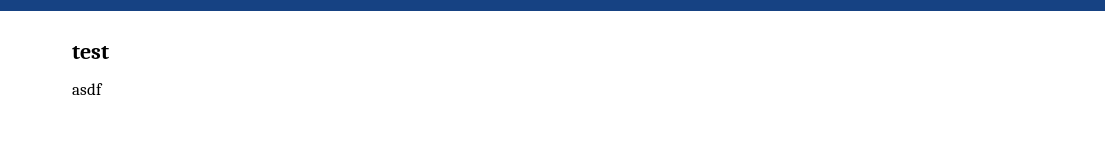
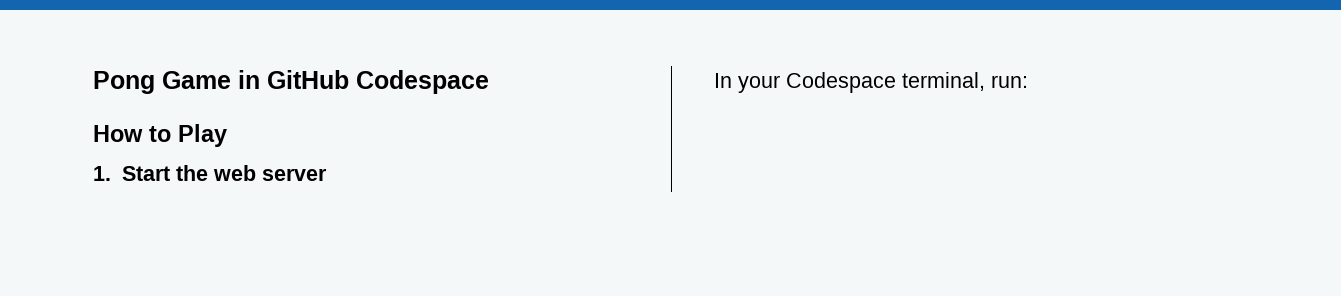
[72,46,109,59] [72,83,103,95] test // asdf -> [93,70,489,94] [93,124,227,147] [93,165,327,181] [714,72,1029,93] Pong Game in GitHub Codespace // How to Play // 1. Start the web server // In your Codespace terminal, run:

